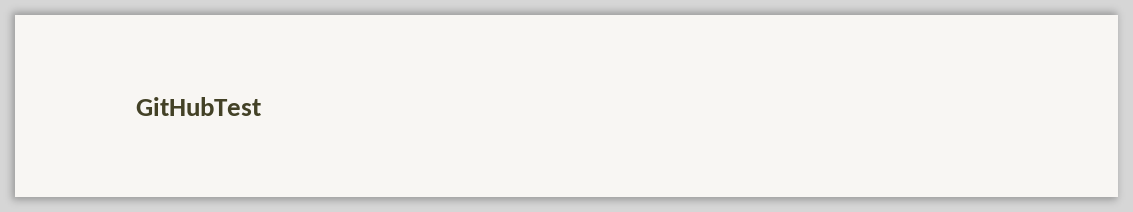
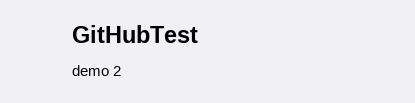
(261, 106) none -> [72,65,122,76] // demo 2

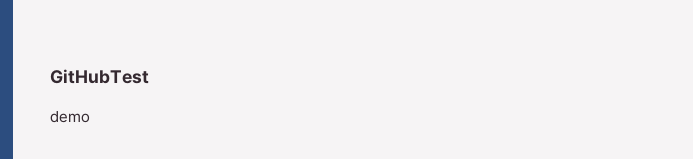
[113,66,122,76] 2 -> (90, 117) none

